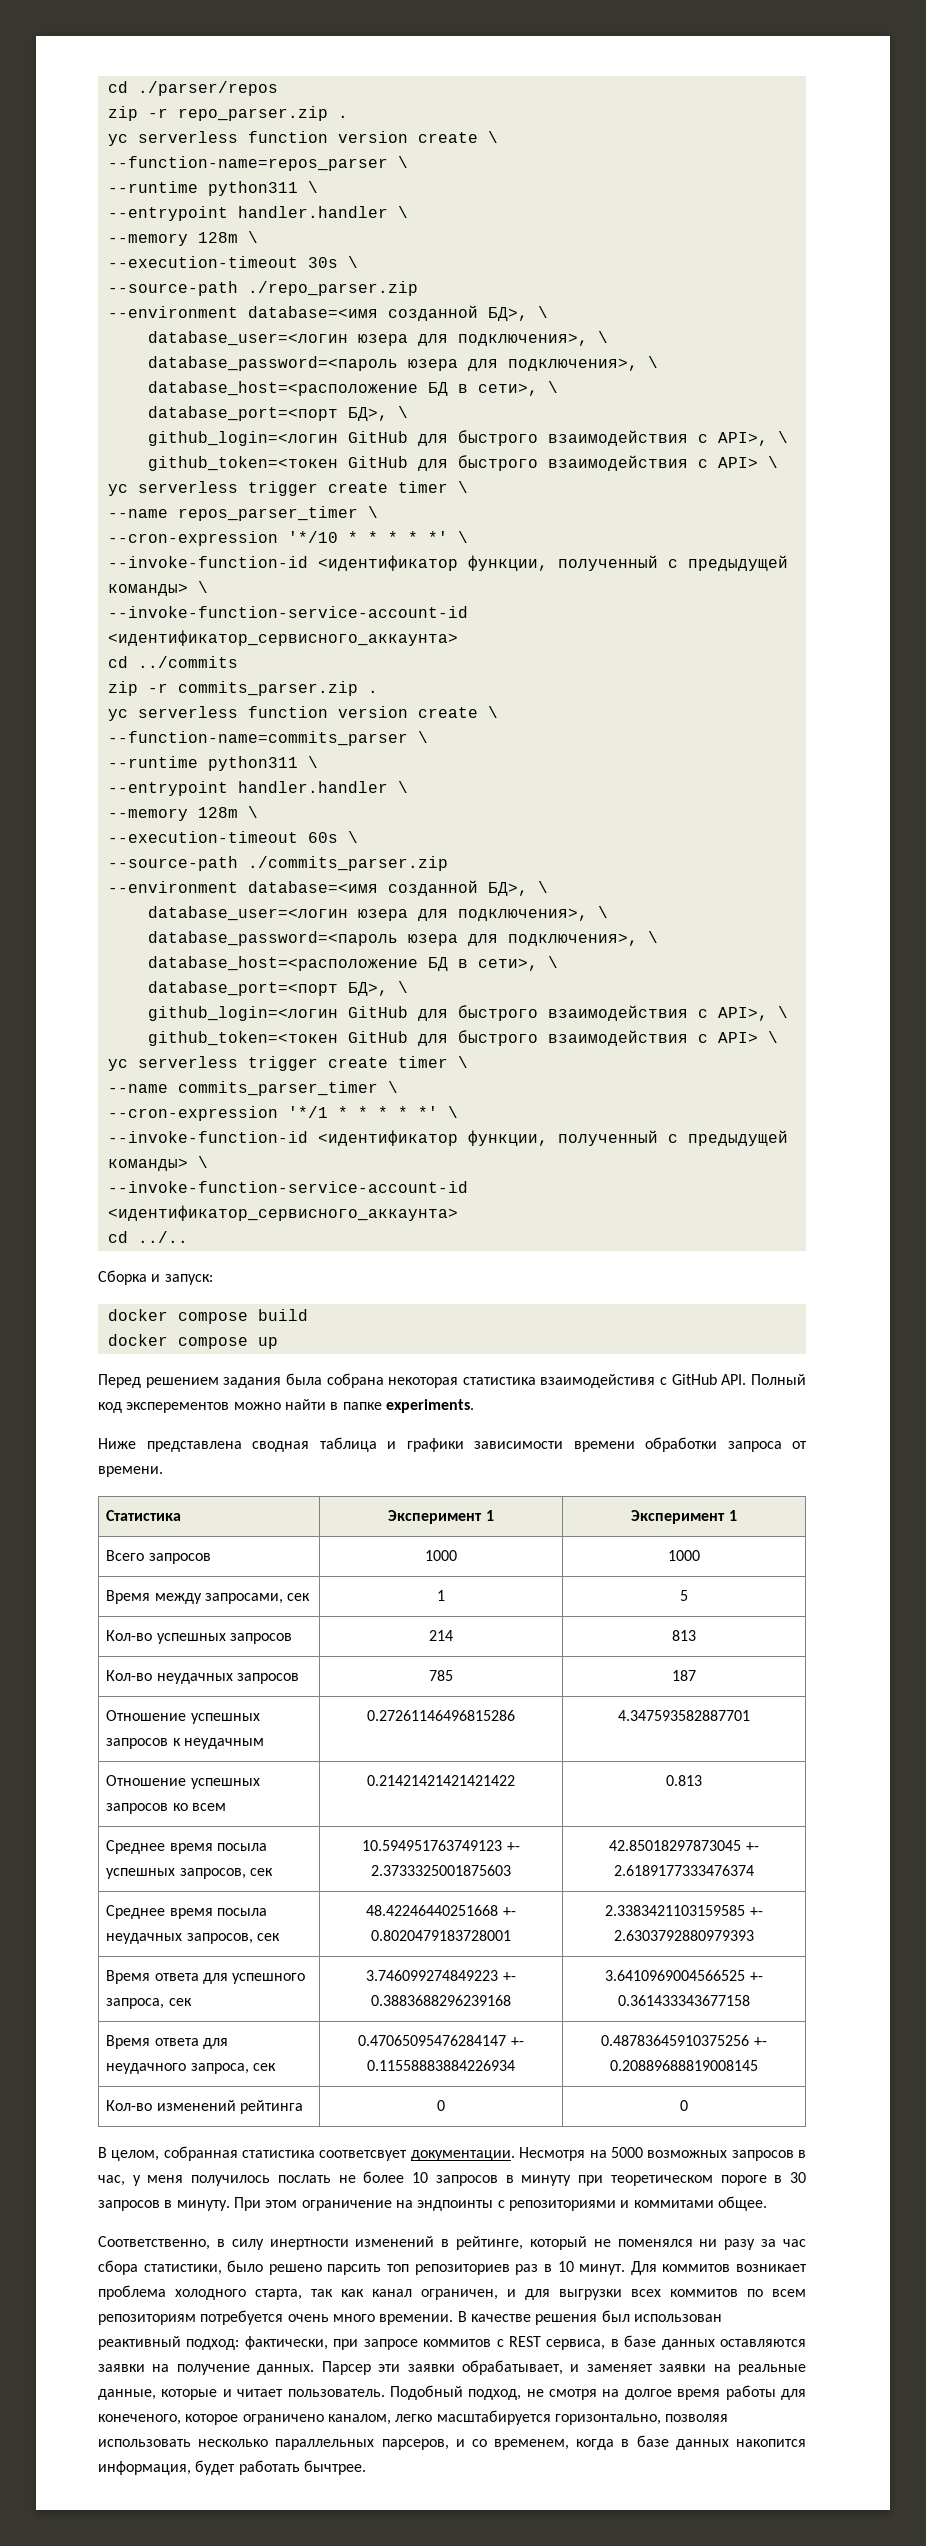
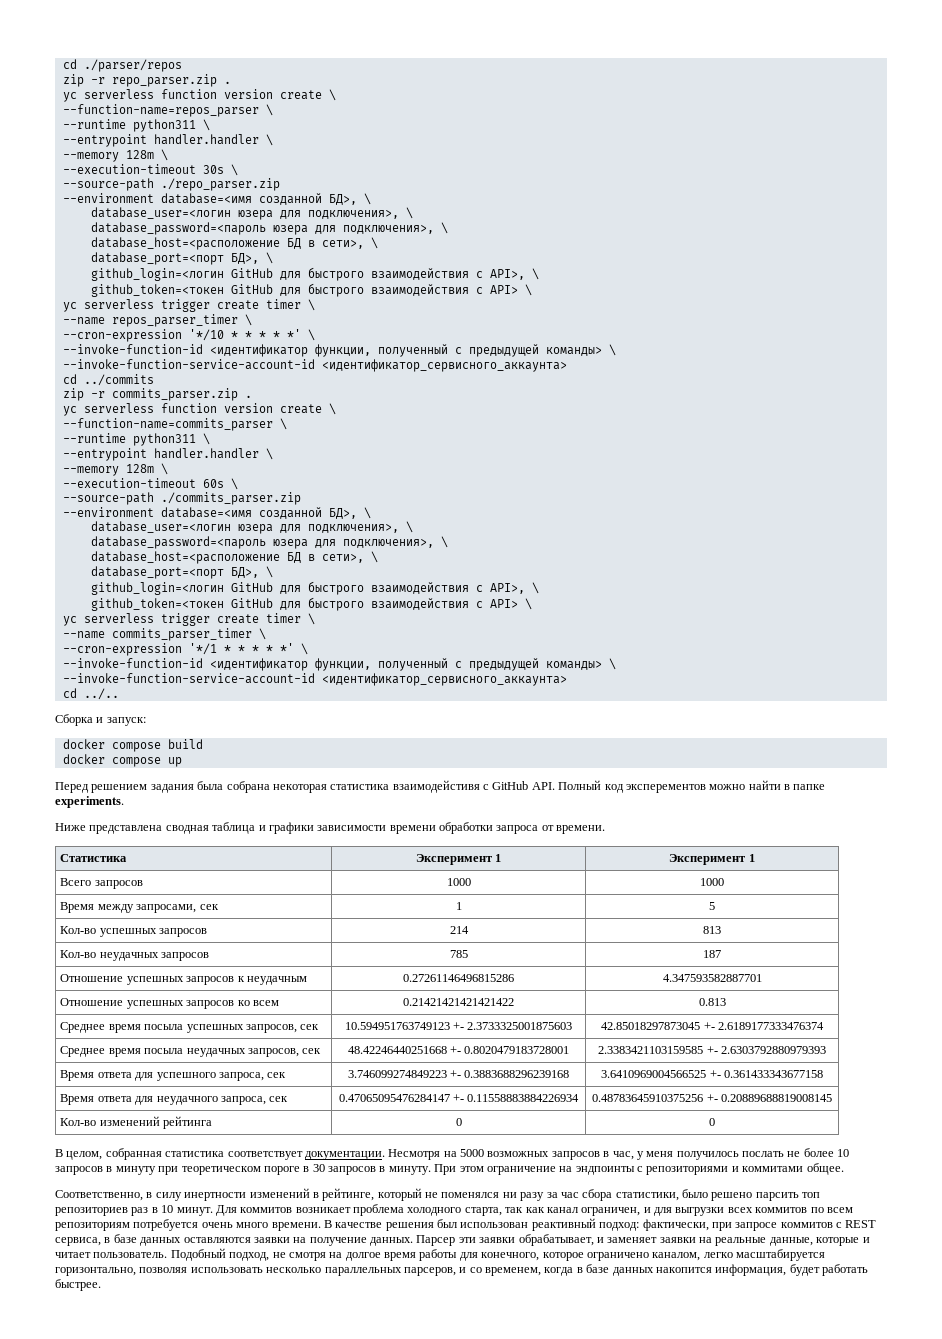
[319,2150,408,2161] соответсвует -> [227,1151,303,1160] соответствует
[379,2314,454,2325] времении. -> [271,1222,321,1231] времени.
[98,2414,181,2425] конеченого, -> [481,1252,540,1261] конечного,
[303,2460,366,2475] бычтрее. -> [55,1279,101,1291] быстрее.

